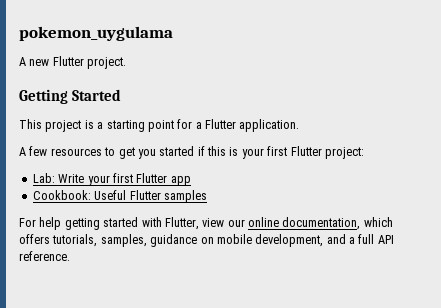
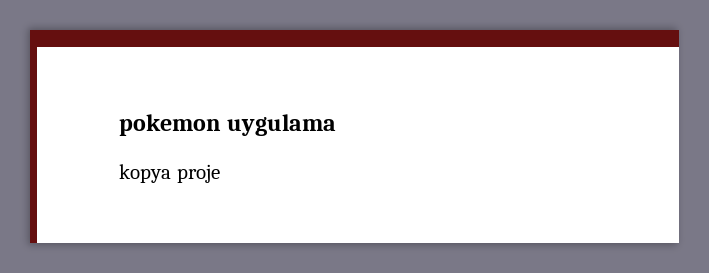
[19,26,173,41] [19,56,127,69] [19,89,122,104] [19,119,300,132] [19,146,364,159] [32,173,191,186] [32,190,207,203] [19,217,393,230] [19,234,394,247] [19,251,70,261] pokemon_uygulama // A new Flutter project. // Getting Started // This project is a starting point for a Flutter application. // A few resources to get you started if this is your first Flutter project: // Lab: Write your first Flutter app // Cookbook: Useful Flutter samples // For help getting started with Flutter, view our online documentation, which offers tutorials, samples, guidance on mobile development, and a full API reference. -> [119,114,337,136] [119,164,220,183] pokemon uygulama // kopya proje

